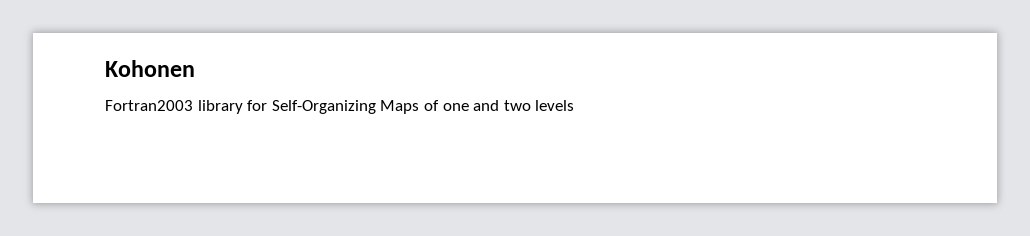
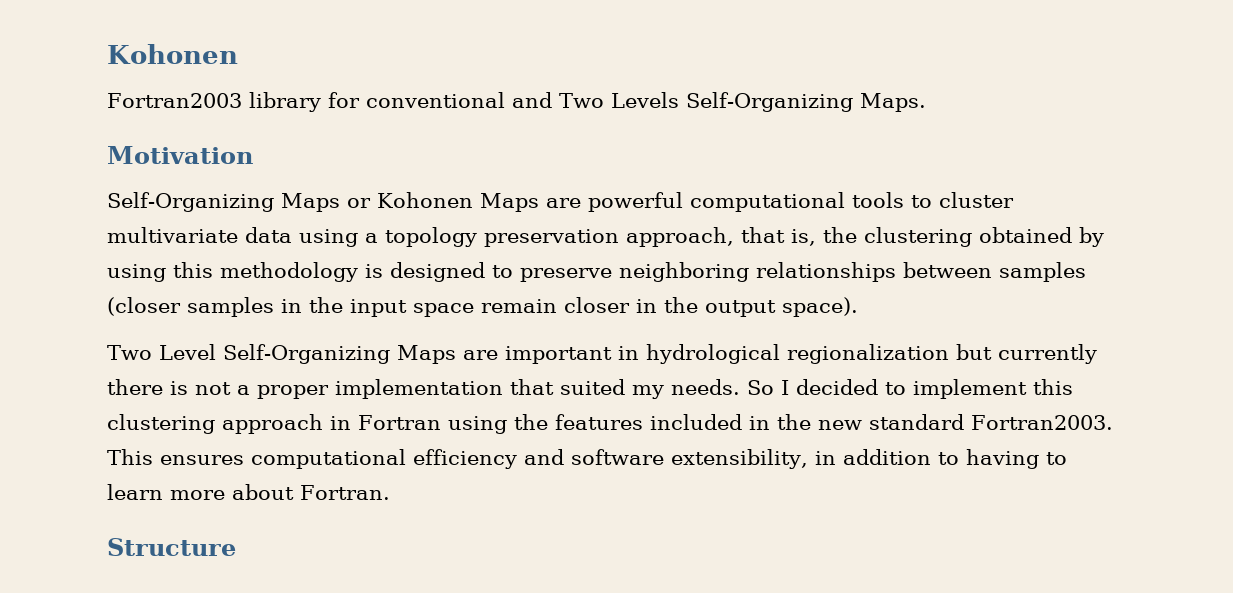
[271,100,575,114] Self-Organizing Maps of one and two levels -> [365,92,926,112] [107,146,253,164] [107,192,1014,212] [107,227,1104,247] [107,262,1086,282] [107,297,858,317] [107,344,1097,364] [107,379,1073,399] [107,414,1113,434] [107,449,1067,469] [107,484,390,500] [107,538,236,556] conventional and Two Levels Self-Organizing Maps. // Motivation // Self-Organizing Maps or Kohonen Maps are powerful computational tools to cluster multivariate data using a topology preservation approach, that is, the clustering obtained by using this methodology is designed to preserve neighboring relationships between samples (closer samples in the input space remain closer in the output space). // Two Level Self-Organizing Maps are important in hydrological regionalization but currently there is not a proper implementation that suited my needs. So I decided to implement this clustering approach in Fortran using the features included in the new standard Fortran2003. This ensures computational efficiency and software extensibility, in addition to having to learn more about Fortran. // Structure

